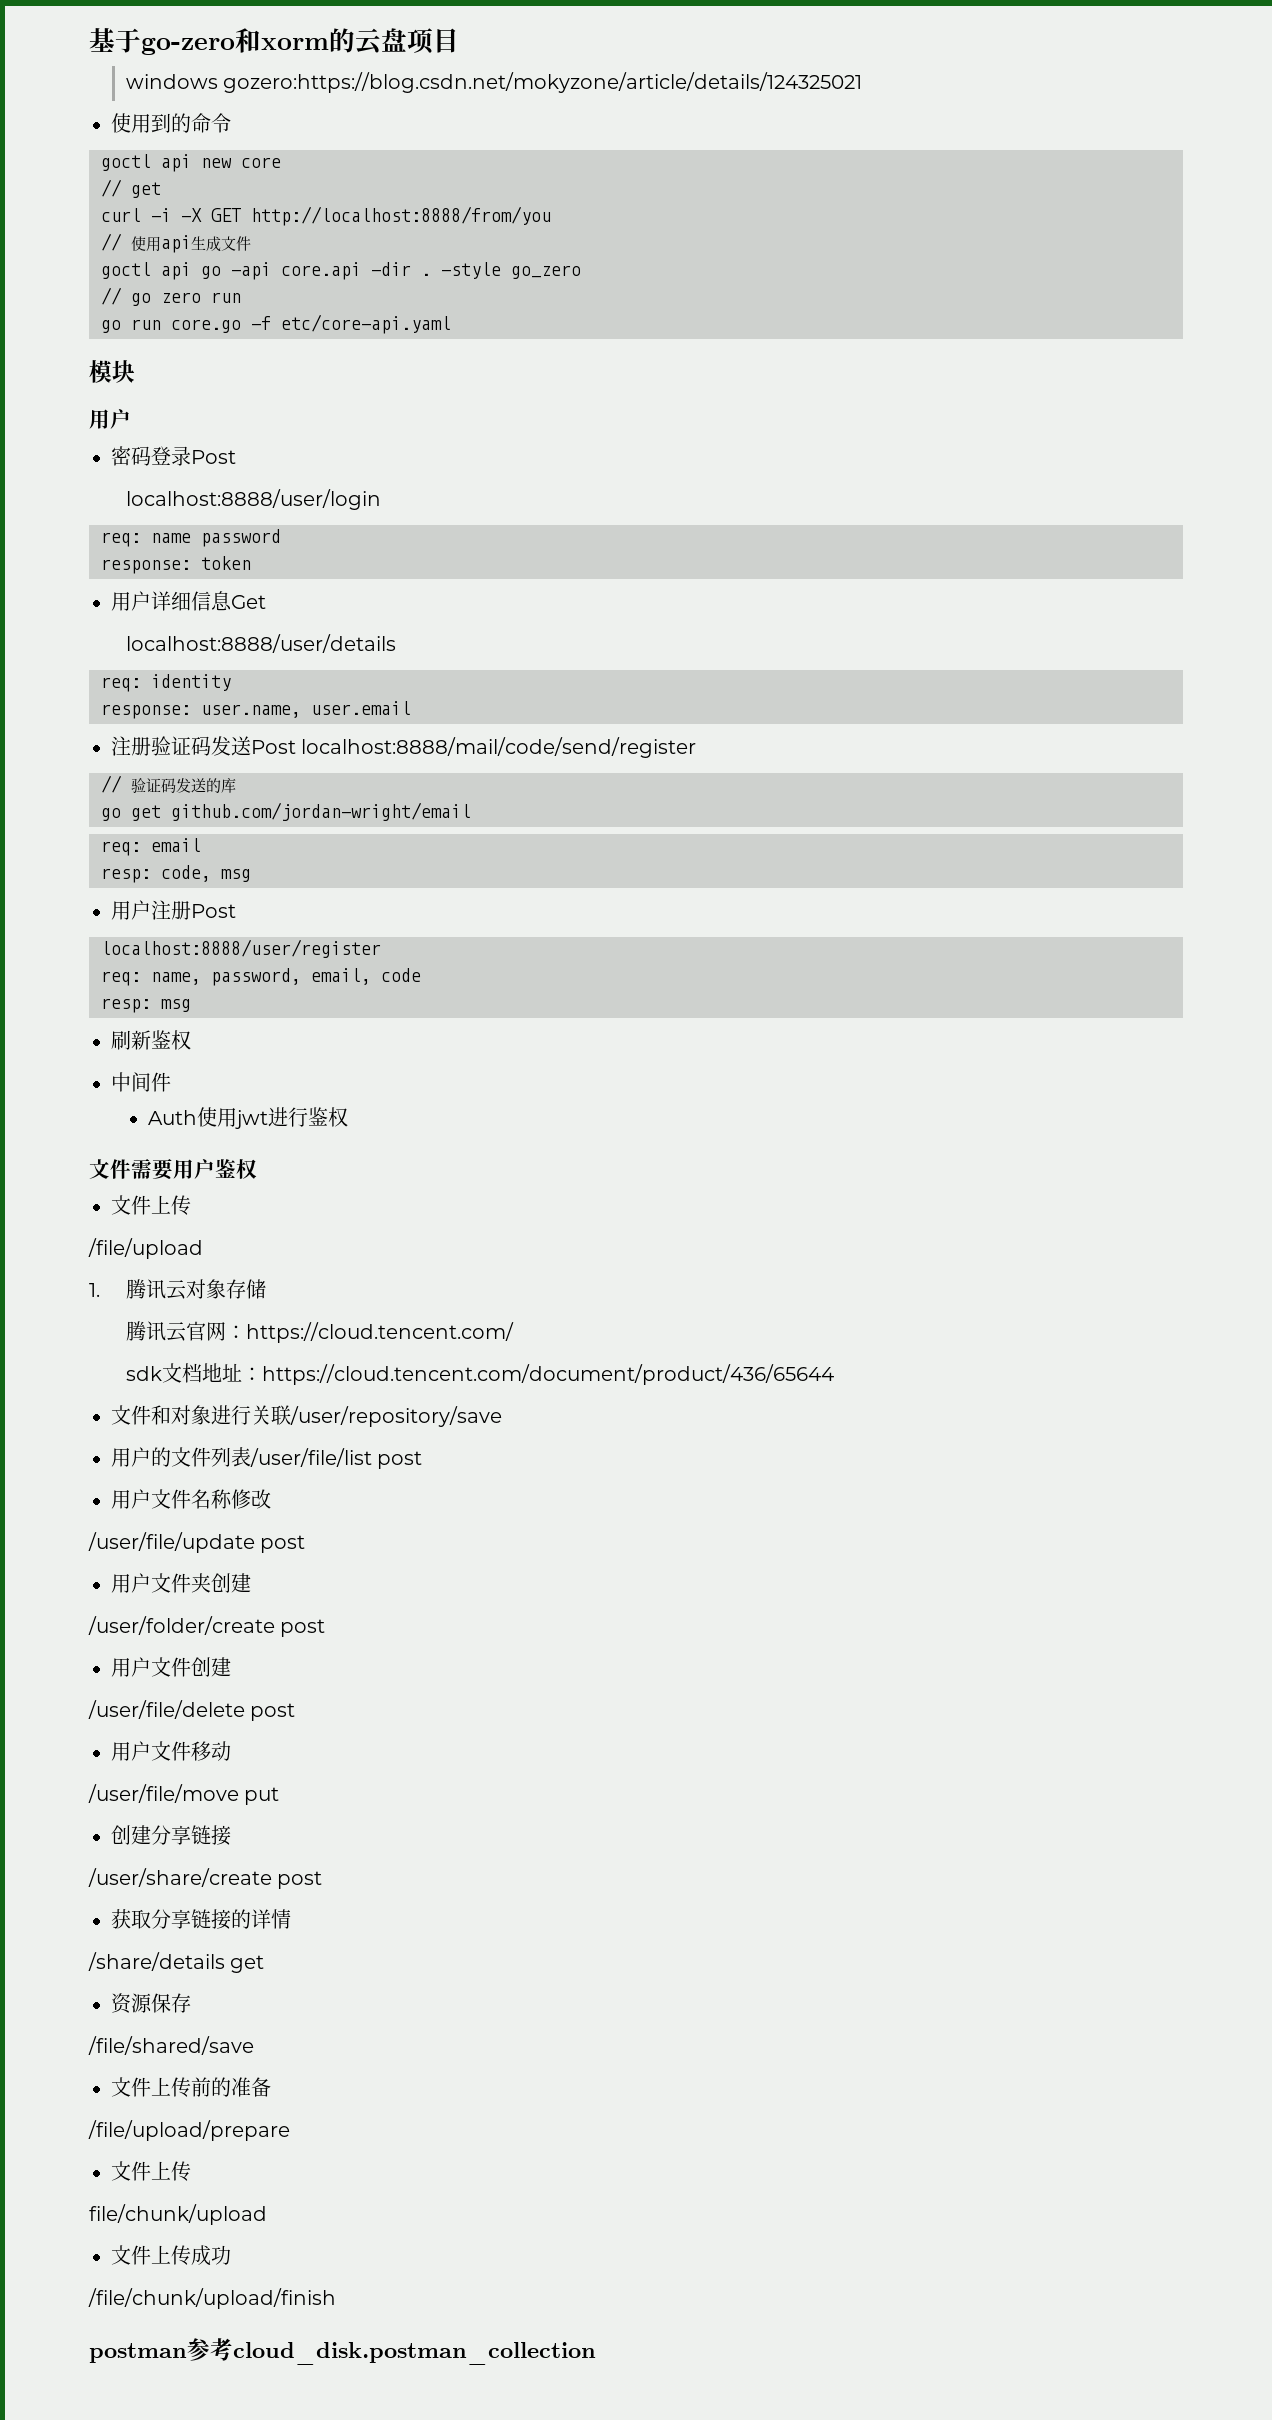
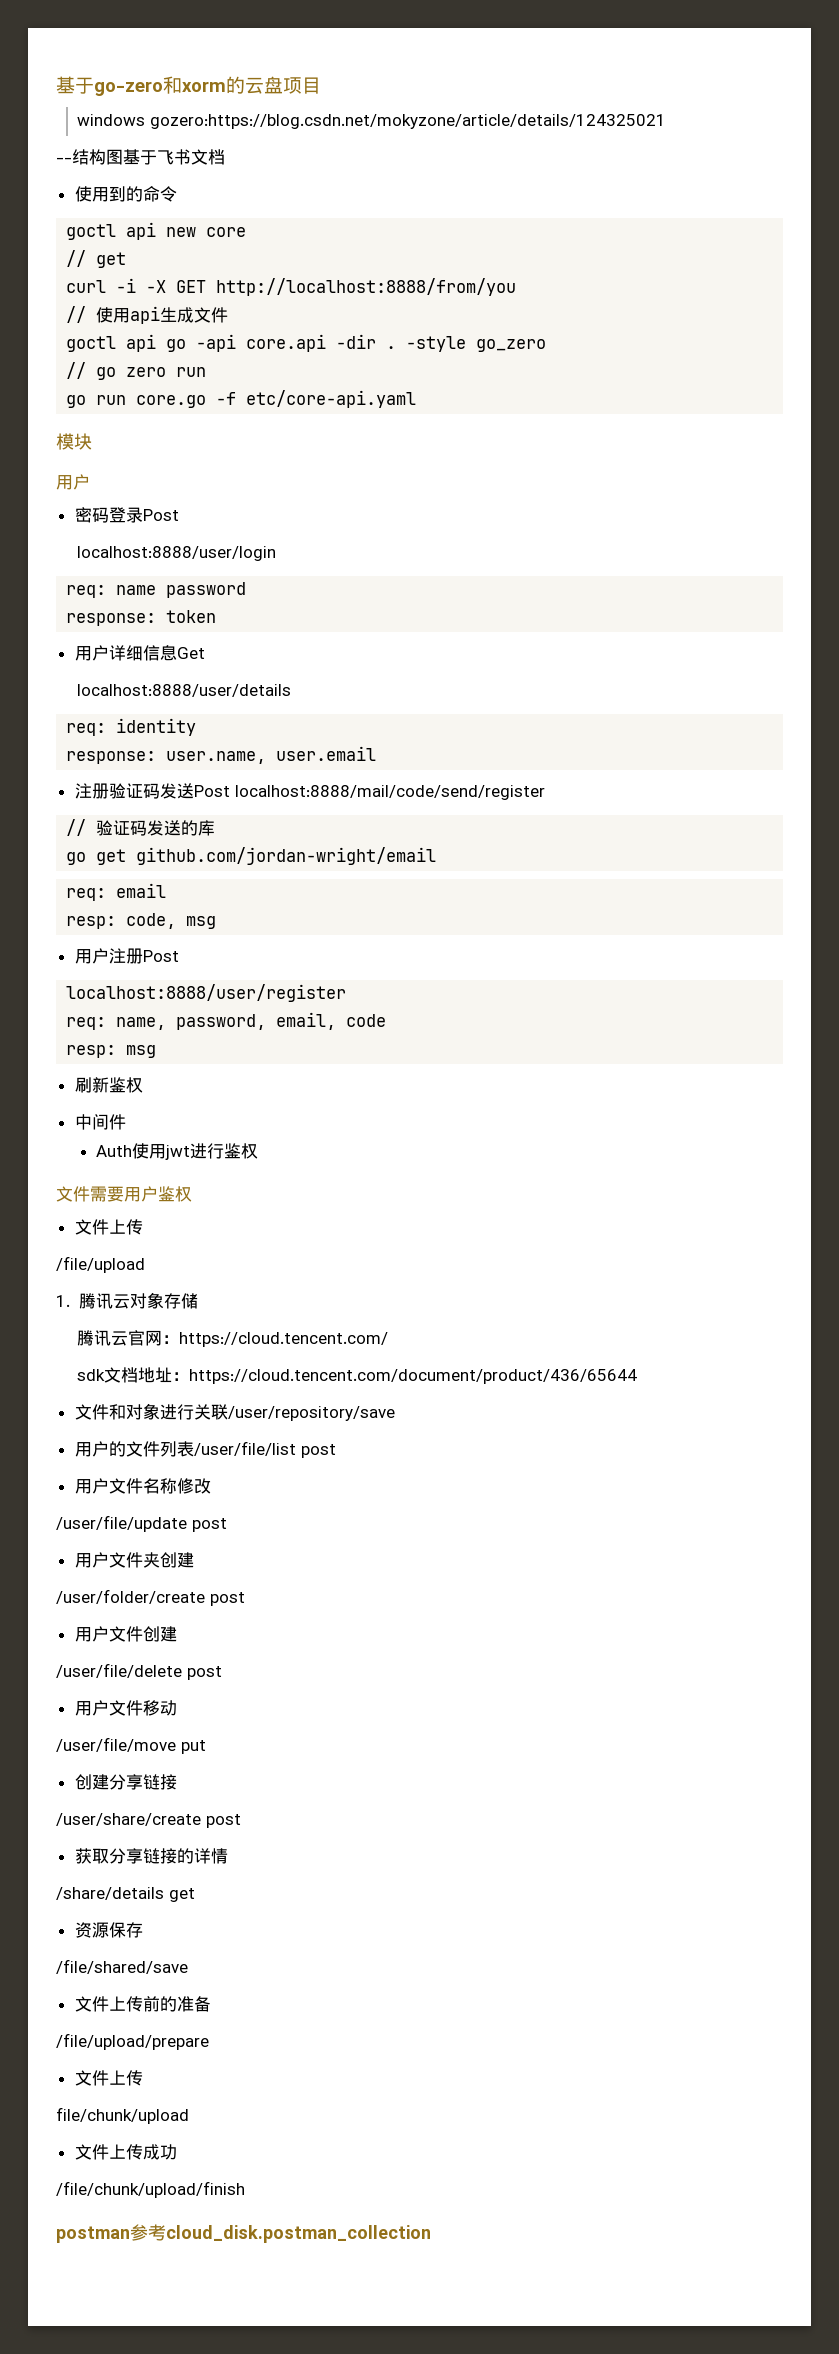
(863, 82) none -> [56,149,225,165] // --结构图基于飞书文档

